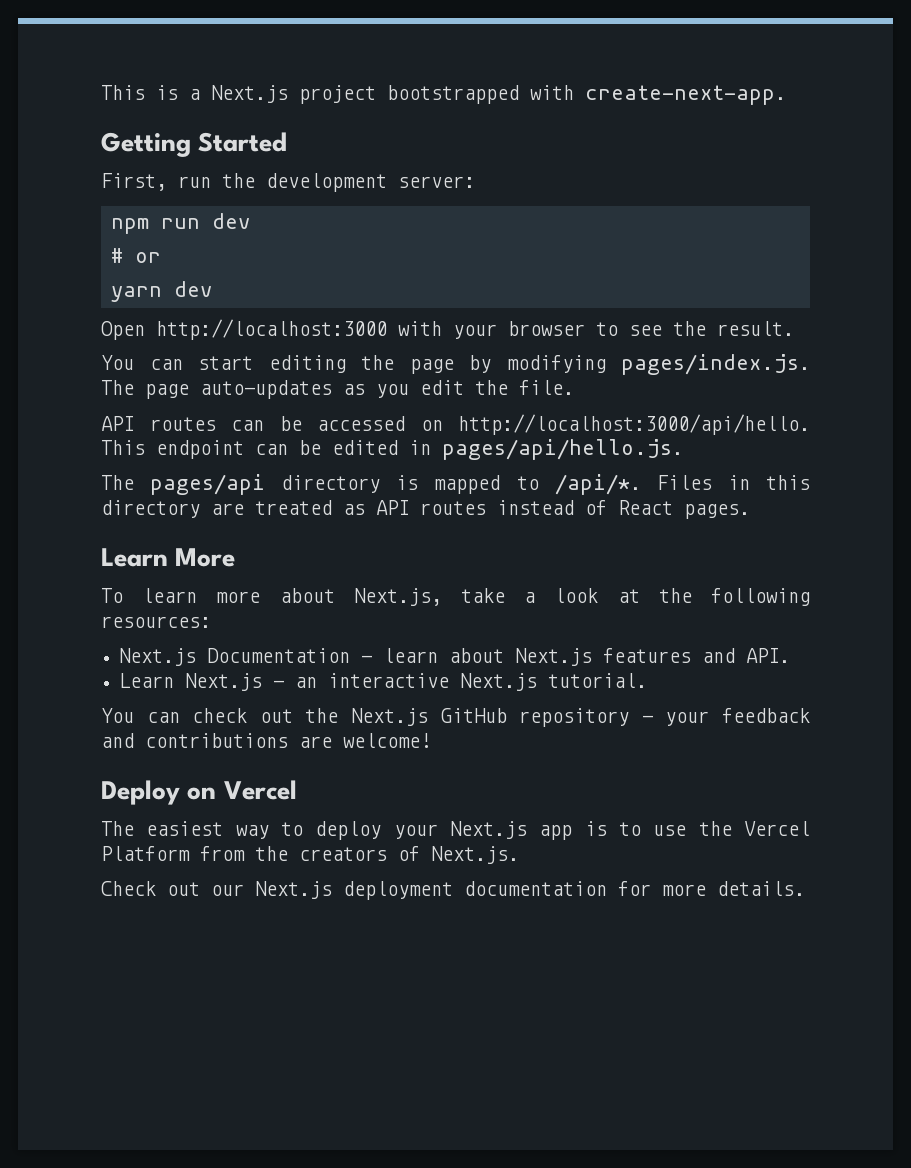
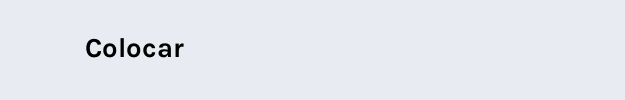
[101,85,786,105] [101,132,288,157] [101,173,475,192] [110,213,250,234] [110,248,161,263] [110,281,212,302] [101,319,794,340] [101,354,810,375] [101,380,574,399] [101,414,810,435] [101,439,683,460] [101,474,810,495] [101,500,750,519] [101,548,236,567] [101,588,810,606] [101,616,211,628] [119,648,791,666] [119,673,648,691] [101,708,811,727] [101,733,431,748] [101,780,297,805] [101,821,811,840] [101,846,519,864] [101,881,805,900] This is a Next.js project bootstrapped with create-next-app. // Getting Started // First, run the development server: // npm run dev // # or // yarn dev // Open http://localhost:3000 with your browser to see the result. // You can start editing the page by modifying pages/index.js. The page auto-updates as you edit the file. // API routes can be accessed on http://localhost:3000/api/hello. This endpoint can be edited in pages/api/hello.js. // The pages/api directory is mapped to /api/*. Files in this directory are treated as API routes instead of React pages. // Learn More // To learn more about Next.js, take a look at the following resources: // Next.js Documentation - learn about Next.js features and API. // Learn Next.js - an interactive Next.js tutorial. // You can check out the Next.js GitHub repository - your feedback and contributions are welcome! // Deploy on Vercel // The easiest way to deploy your Next.js app is to use the Vercel Platform from the creators of Next.js. // Check out our Next.js deployment documentation for more details. -> [85,38,184,58] Colocar

